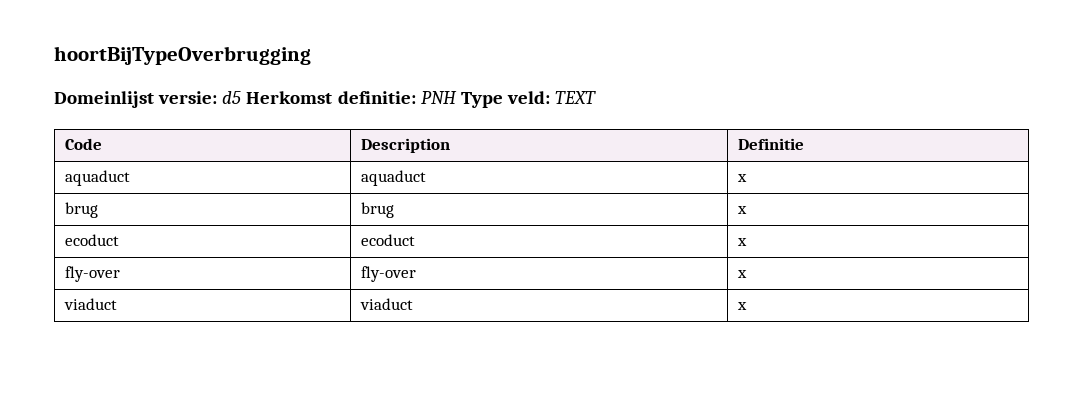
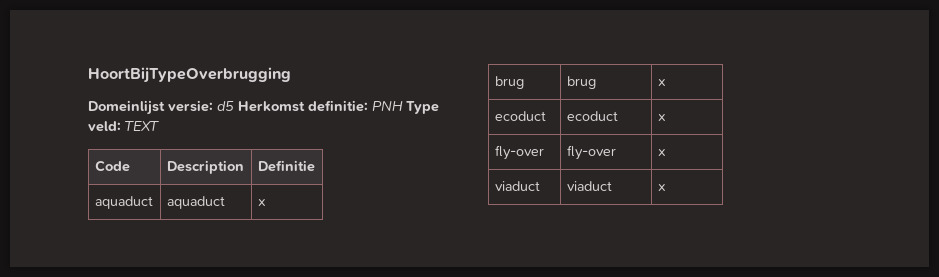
[54,46,311,65] hoortBijTypeOverbrugging -> [88,67,291,83] HoortBijTypeOverbrugging

